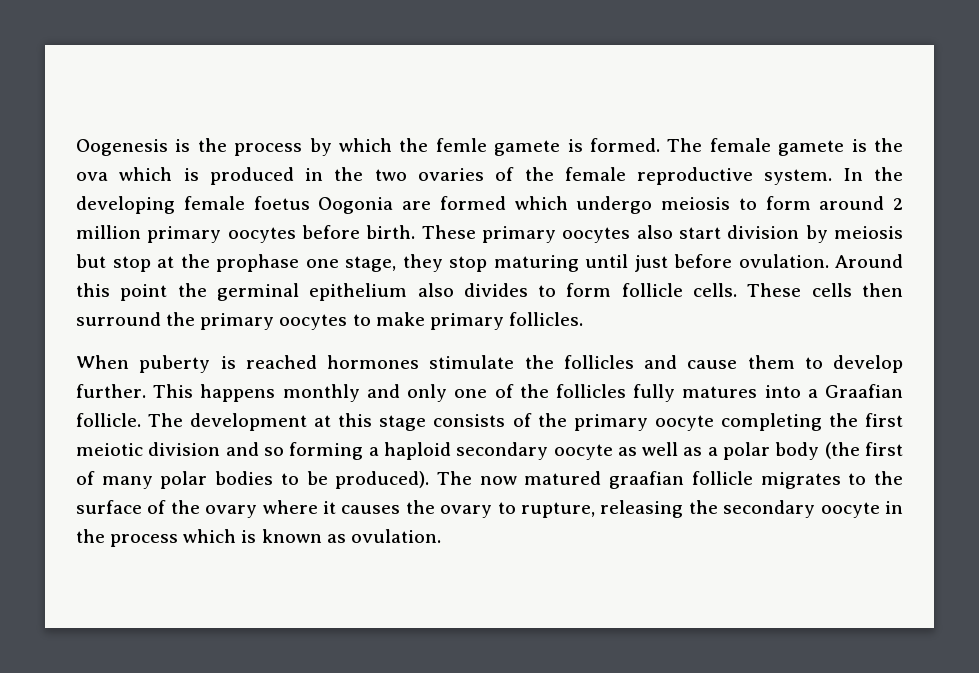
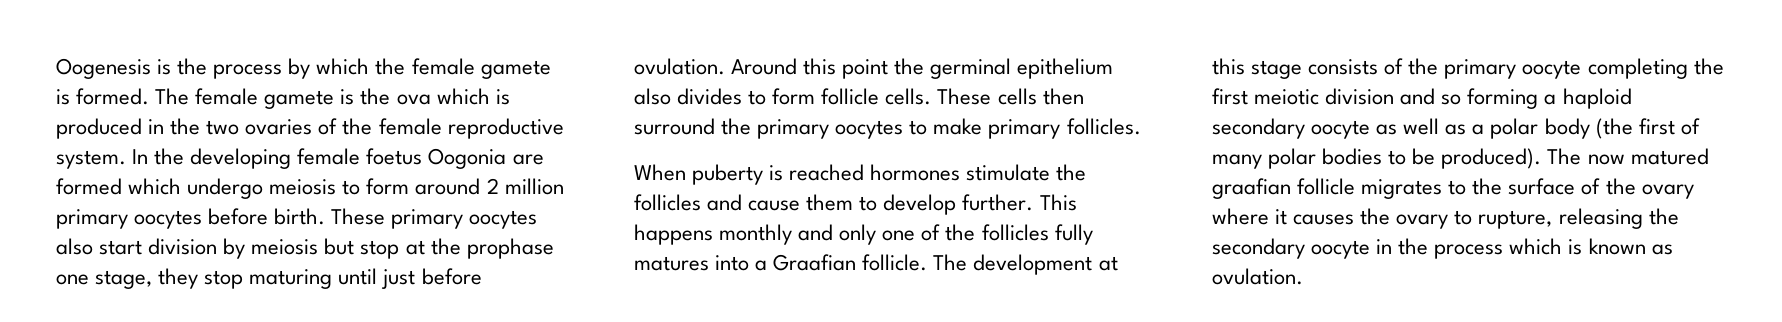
[435,138,487,152] femle -> [411,58,475,75] female

